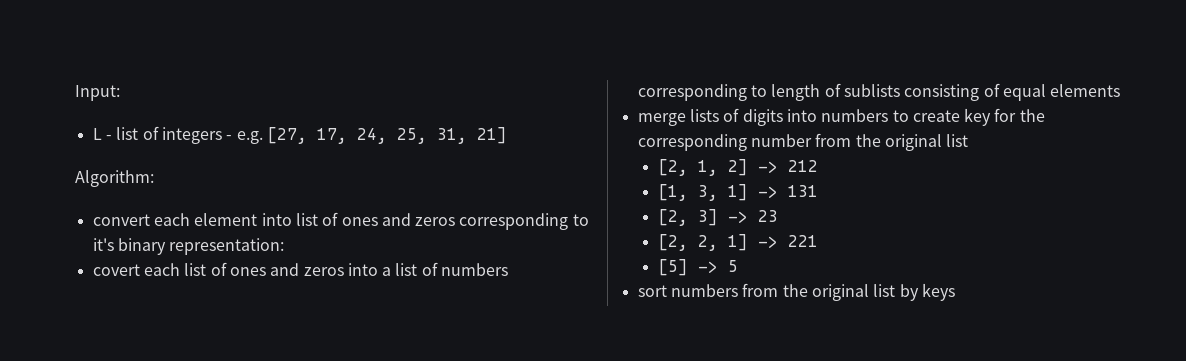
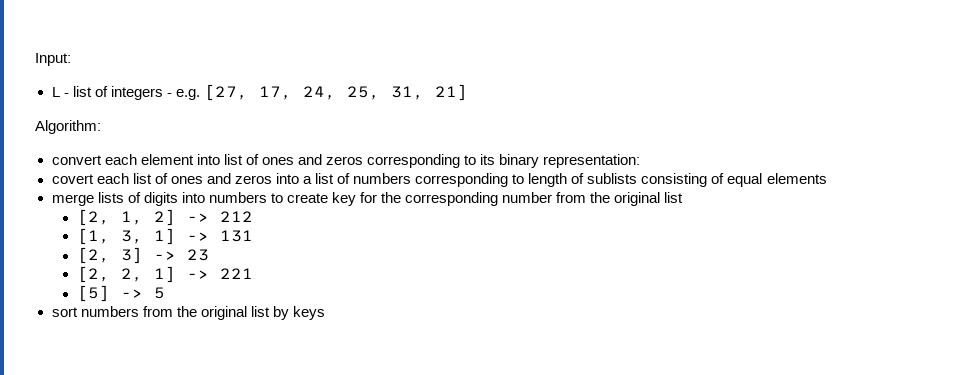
[92,238,114,251] it's -> [480,154,496,165] its

